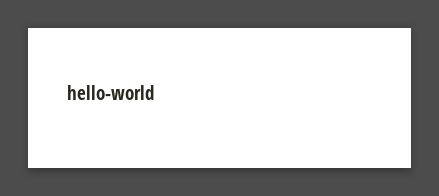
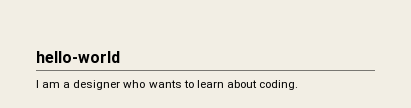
(154, 92) none -> [36,80,298,90] // I am a designer who wants to learn about coding.

